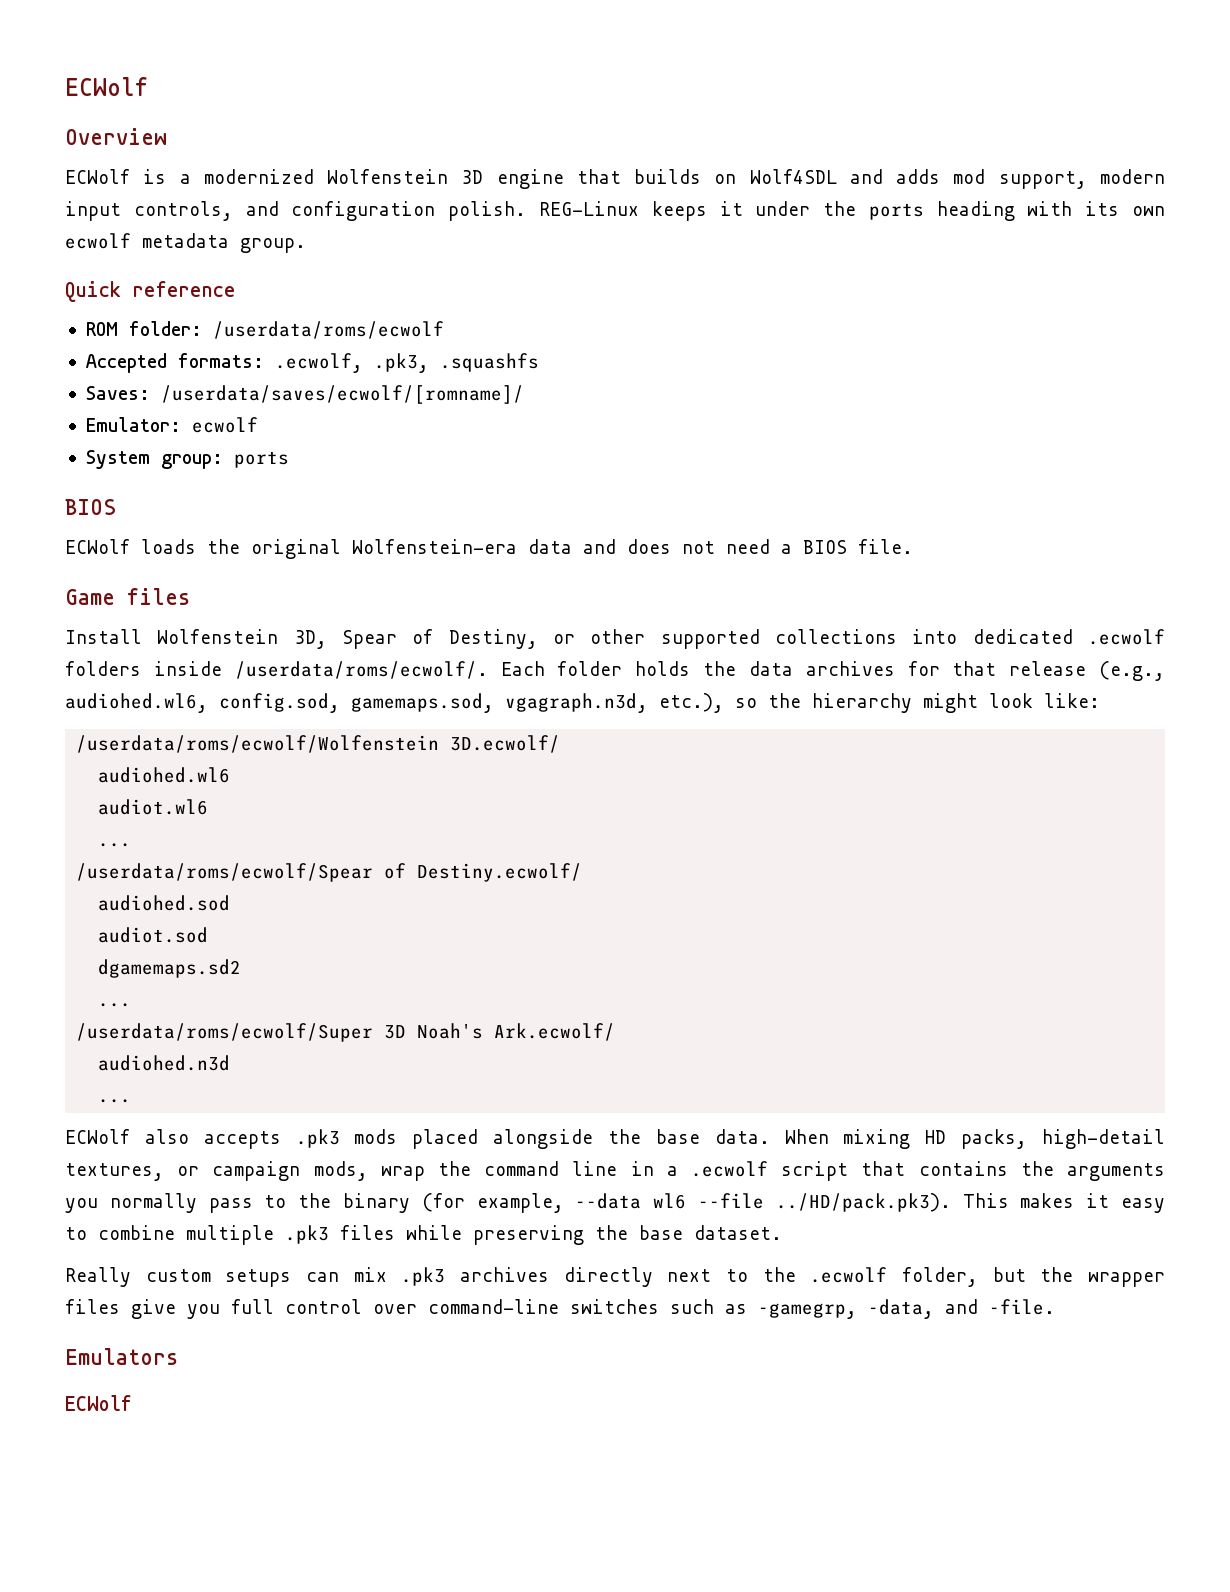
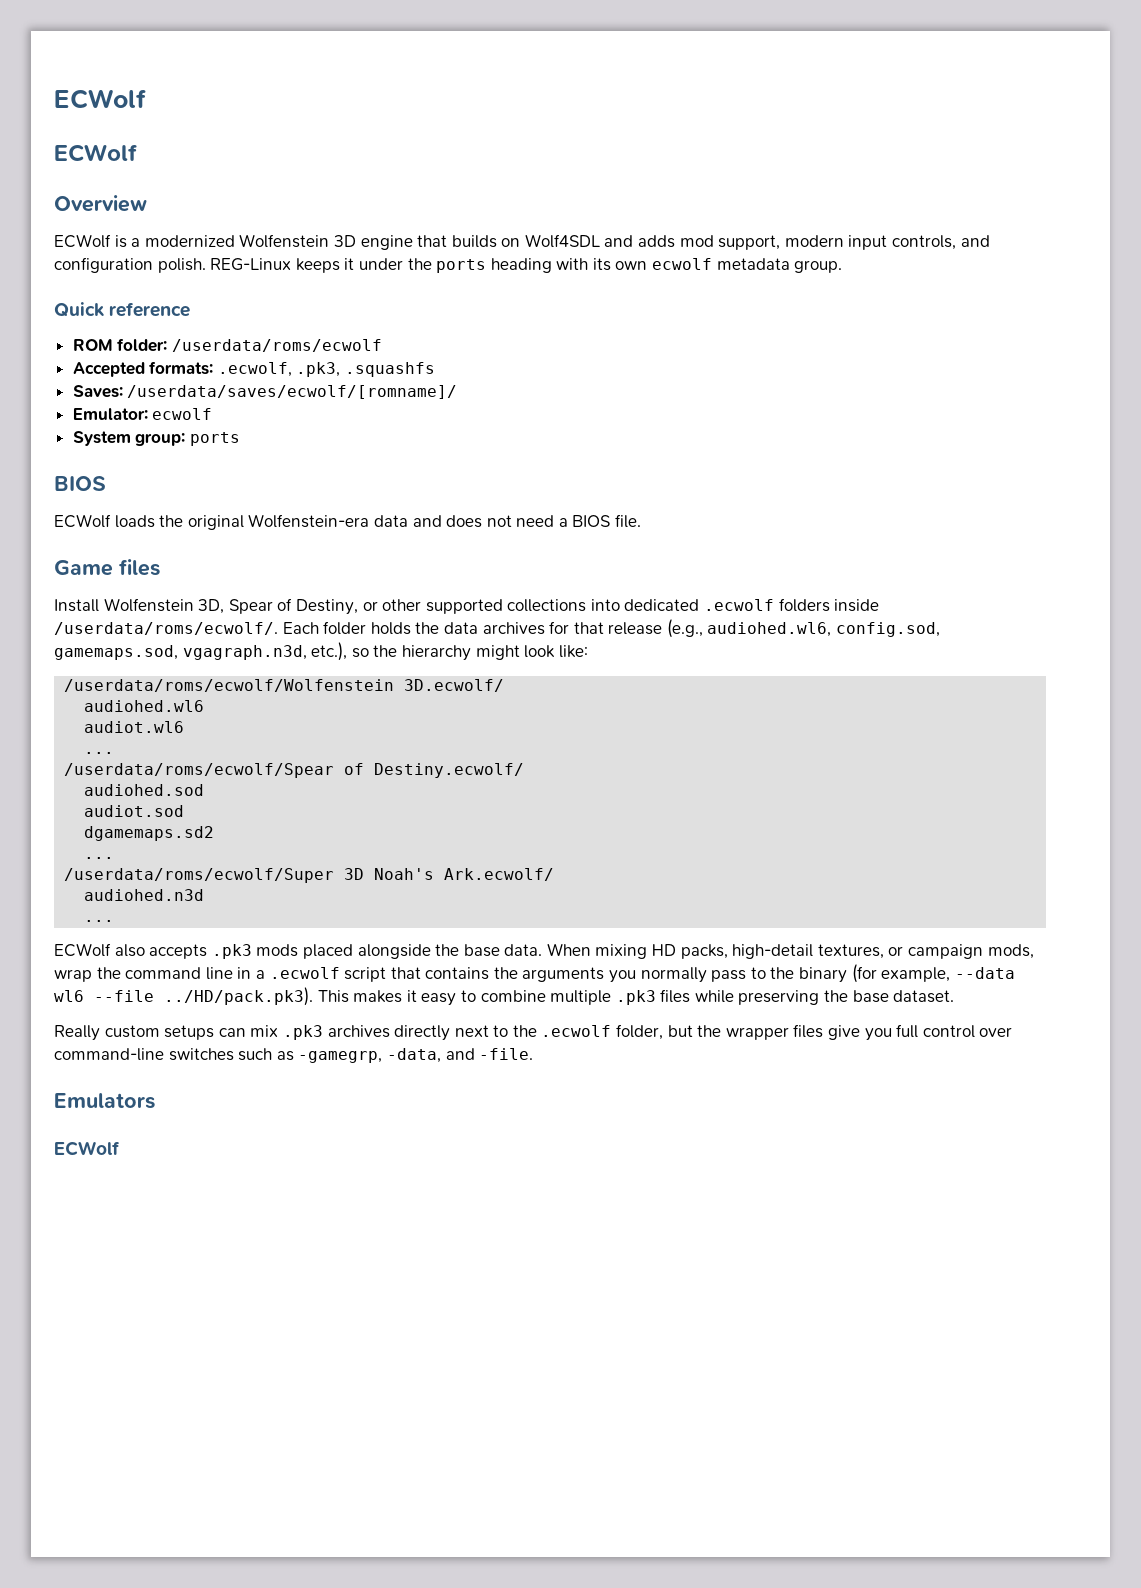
[65,77,148,96] ECWolf -> [54,89,147,109] [54,144,138,162] ECWolf // ECWolf

